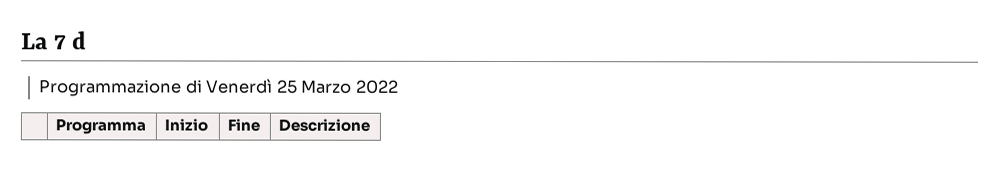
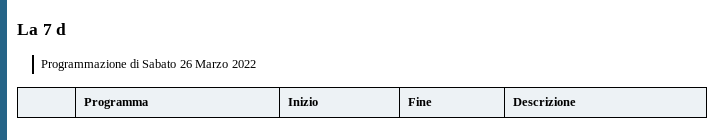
[205,78,298,94] Venerdì 25 -> [142,59,192,68] Sabato 26

